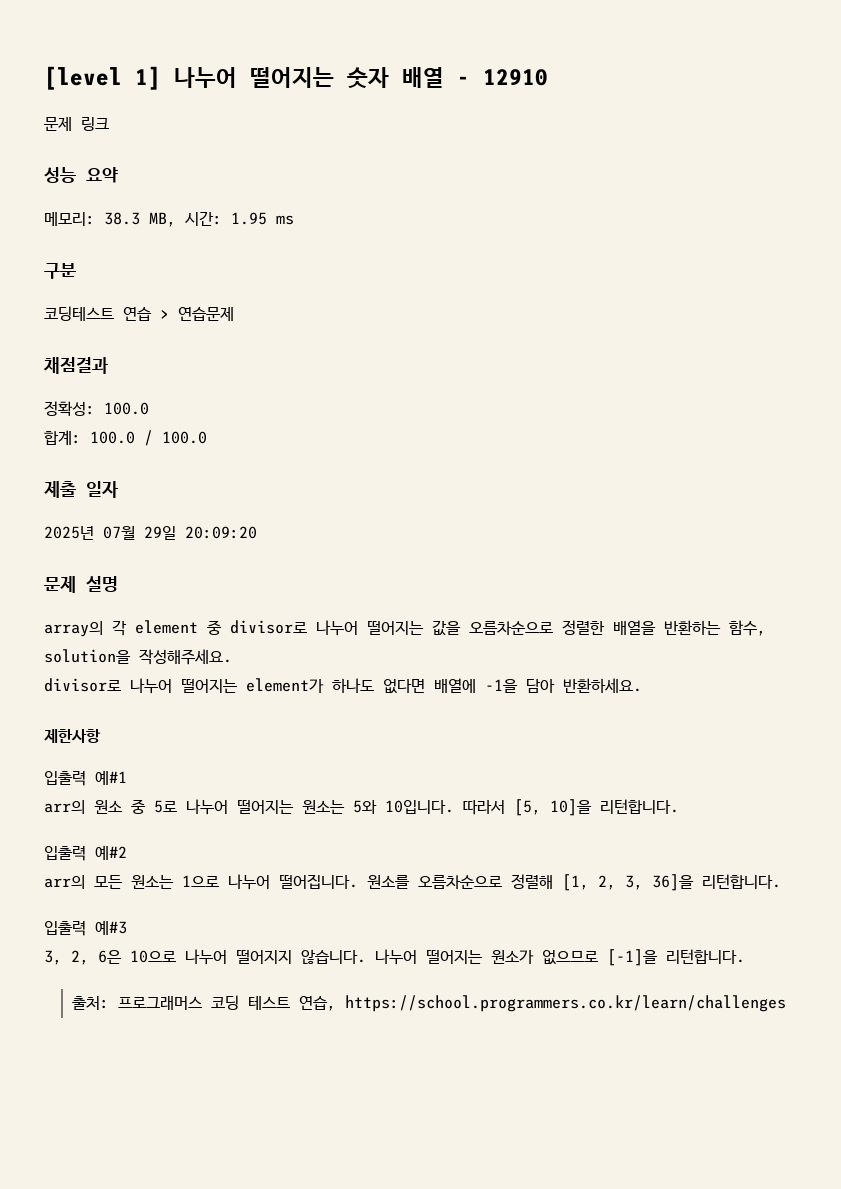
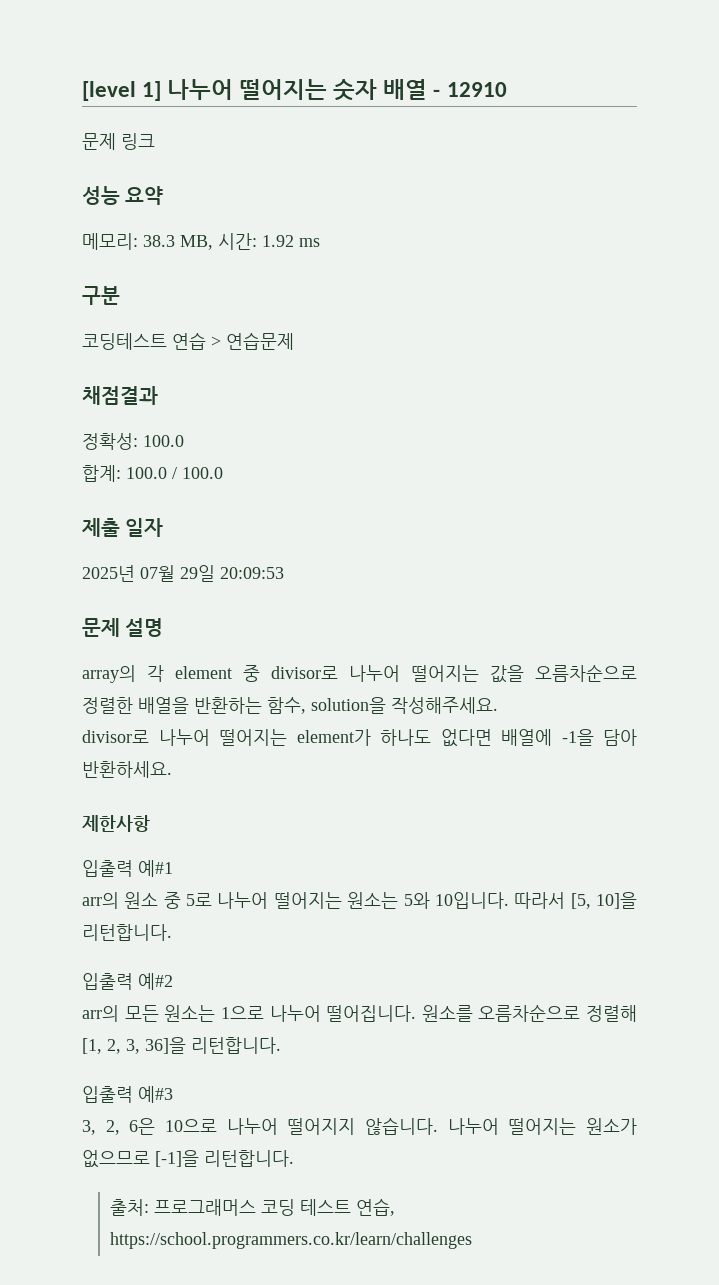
[231,212,267,225] 1.95 -> [262,235,294,247] 1.92
[185,526,257,539] 20:09:20 -> [220,567,284,579] 20:09:53

